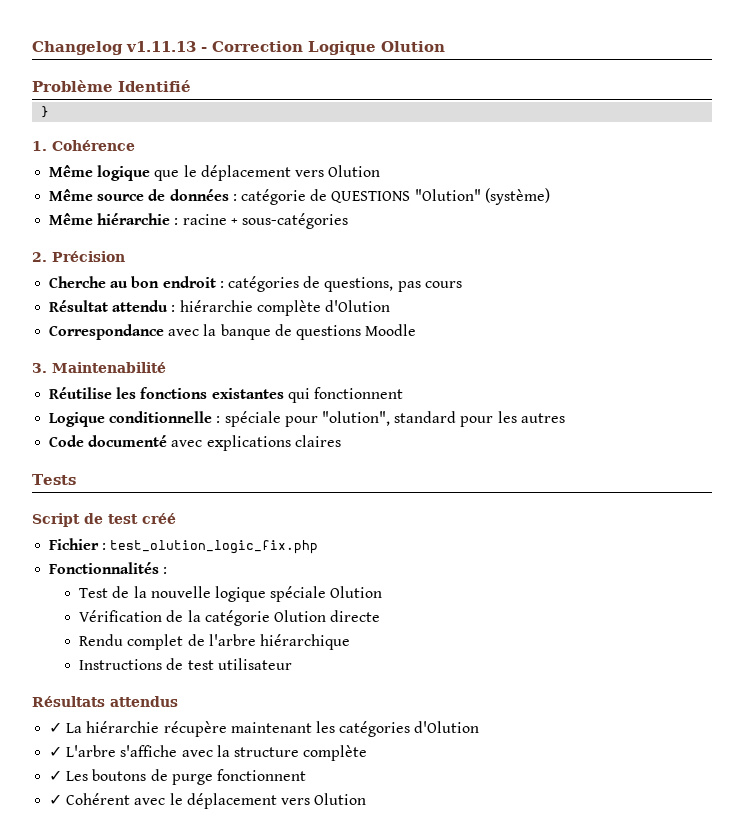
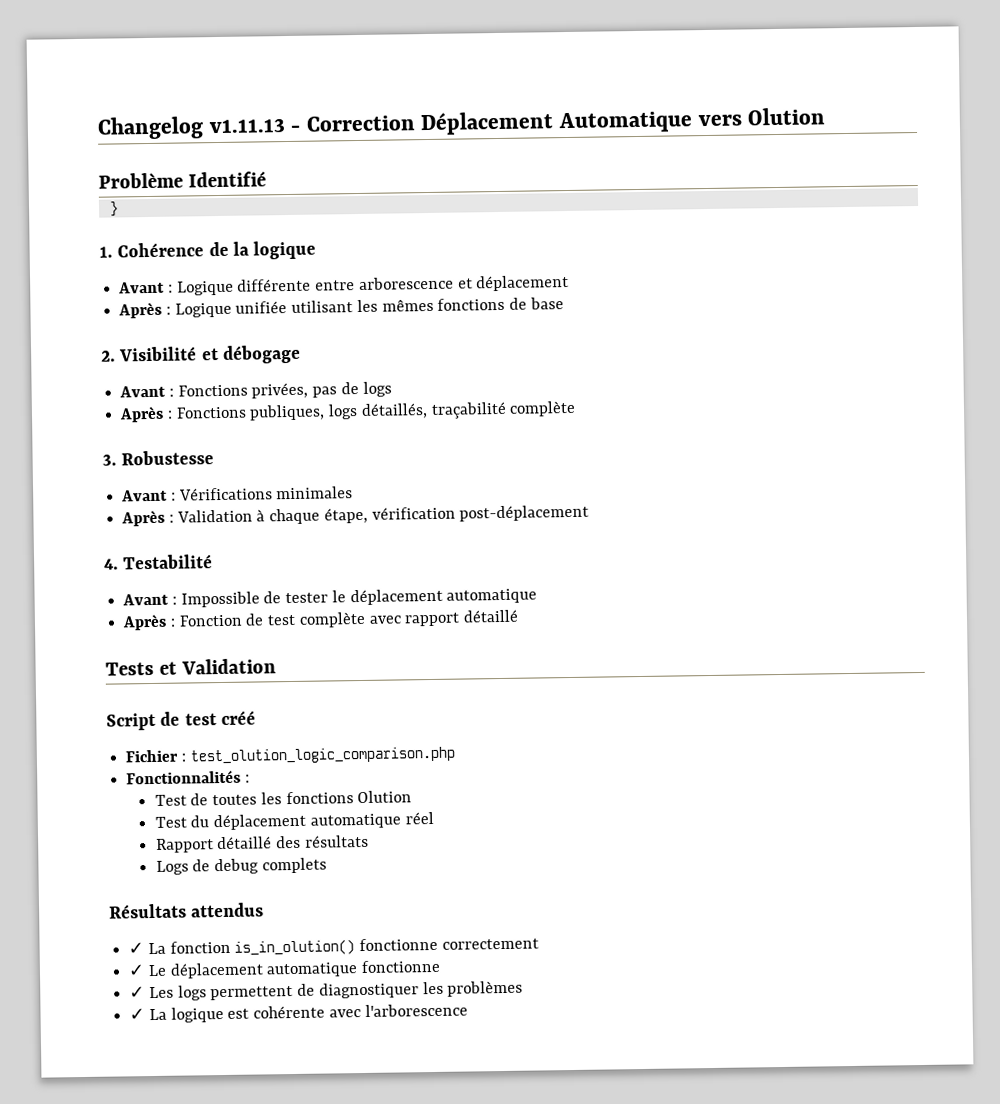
[308,41,376,55] Logique -> [420,111,742,136] Déplacement Automatique vers
[49,165,381,181] [49,188,550,205] [49,213,348,229] [32,251,125,262] [49,276,462,292] [49,300,390,316] [49,324,417,340] [32,362,166,373] [49,387,403,403] [49,411,565,427] [49,435,341,451] // Même logique que le déplacement vers Olution // Même source de données : catégorie de QUESTIONS "Olution" (système) // Même hiérarchie : racine + sous-catégories // 2. Précision // Cherche au bon endroit : catégories de questions, pas cours // Résultat attendu : hiérarchie complète d'Olution // Correspondance avec la banque de questions Moodle // 3. Maintenabilité // Réutilise les fonctions existantes qui fonctionnent // Logique conditionnelle : spéciale pour "olution", standard pour les autres // Code documenté avec explications claires -> [208,240,317,260] [118,274,570,296] [118,297,564,319] [101,344,301,364] [119,381,392,399] [119,400,577,423] [102,450,215,466] [121,486,354,502] [121,504,590,527] [104,554,214,570] [122,588,538,608] [122,609,519,631] de la logique // Avant : Logique différente entre arborescence et déplacement // Après : Logique unifiée utilisant les mêmes fonctions de base // 2. Visibilité et débogage // Avant : Fonctions privées, pas de logs // Après : Fonctions publiques, logs détaillés, traçabilité complète // 3. Robustesse // Avant : Vérifications minimales // Après : Validation à chaque étape, vérification post-déplacement // 4. Testabilité // Avant : Impossible de tester le déplacement automatique // Après : Fonction de test complète avec rapport détaillé
(76, 479) none -> [158,658,276,675] et Validation
[110,540,319,554] test_olution_logic_fix.php -> [189,746,455,765] test_olution_logic_comparison.php
[133,586,383,602] [79,610,381,626] [79,634,350,650] [79,658,292,670] [32,696,178,707] [49,721,480,737] [49,745,368,761] [49,769,306,785] [49,793,367,809] la nouvelle logique spéciale Olution // Vérification de la catégorie Olution directe // Rendu complet de l'arbre hiérarchique // Instructions de test utilisateur // Résultats attendus // ✓ La hiérarchie récupère maintenant les catégories d'Olution // ✓ L'arbre s'affiche avec la structure complète // ✓ Les boutons de purge fonctionnent // ✓ Cohérent avec le déplacement vers Olution -> [212,790,413,806] [154,811,434,831] [155,834,369,853] [155,857,327,875] [109,902,265,919] [128,937,539,956] [128,959,442,979] [129,980,524,1001] [129,1003,468,1023] toutes les fonctions Olution // Test du déplacement automatique réel // Rapport détaillé des résultats // Logs de debug complets // Résultats attendus // ✓ La fonction is_in_olution() fonctionne correctement // ✓ Le déplacement automatique fonctionne // ✓ Les logs permettent de diagnostiquer les problèmes // ✓ La logique est cohérente avec l'arborescence

